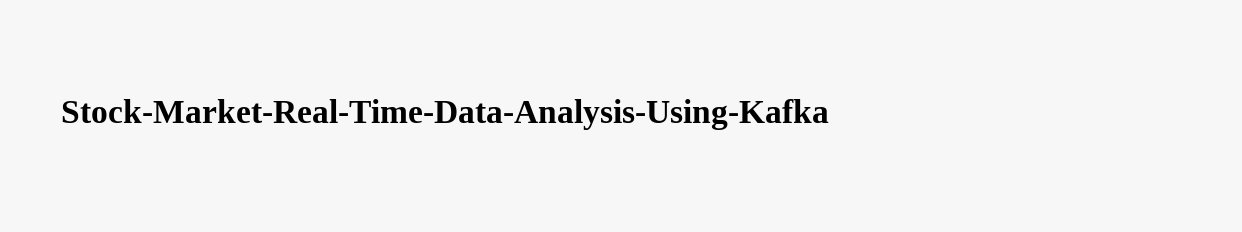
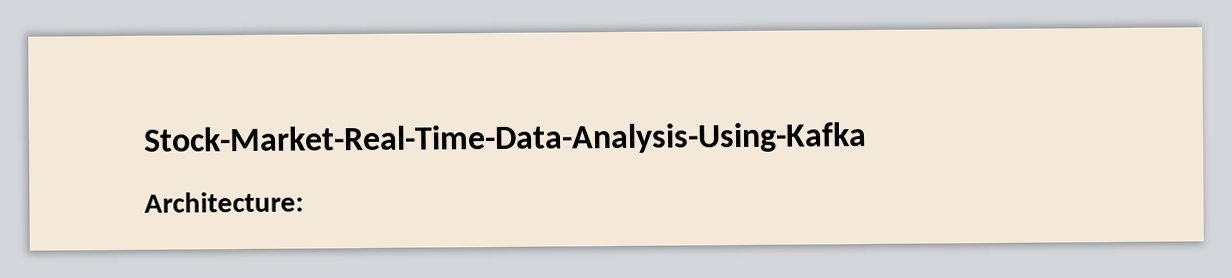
(829, 114) none -> [144,191,304,213] // Architecture:

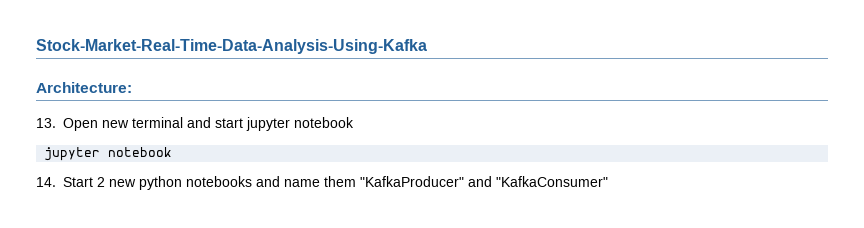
(304, 202) none -> [36,117,354,131] [44,147,173,161] [36,176,608,190] // 13. Open new terminal and start jupyter notebook // jupyter notebook // 14. Start 2 new python notebooks and name them "KafkaProducer" and "KafkaConsumer"

